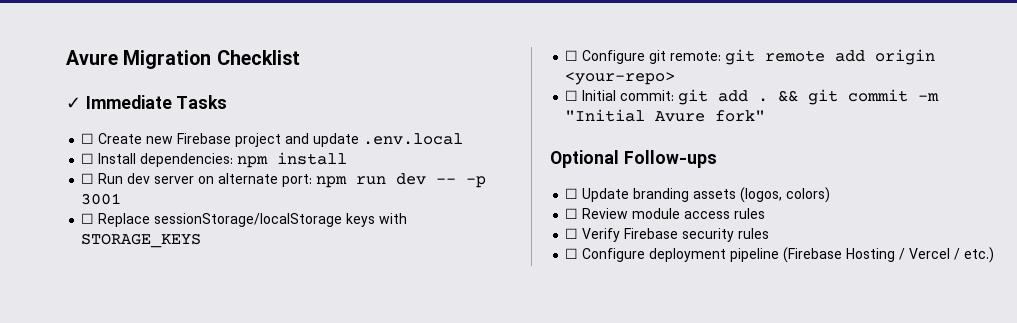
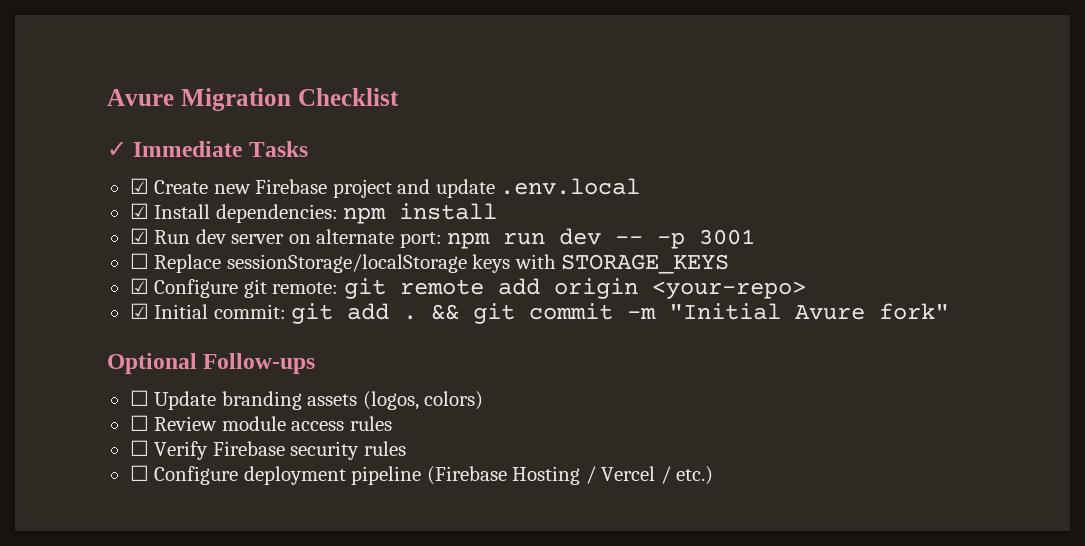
[81,133,95,144] ☐ -> [129,178,149,194] ☑
[81,153,95,164] ☐ -> [129,203,149,219] ☑
[81,173,95,184] ☐ -> [129,228,149,244] ☑
[565,50,579,61] ☐ -> [129,278,149,294] ☑
[565,90,579,101] ☐ -> [129,303,149,319] ☑

